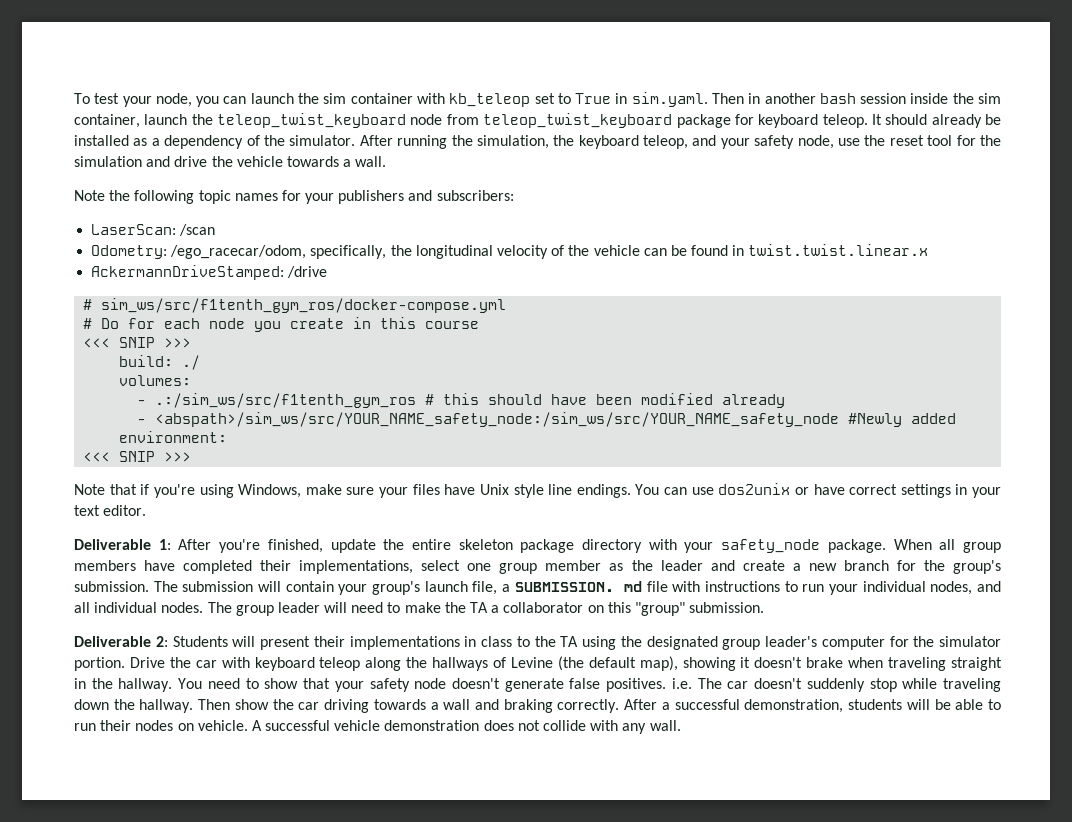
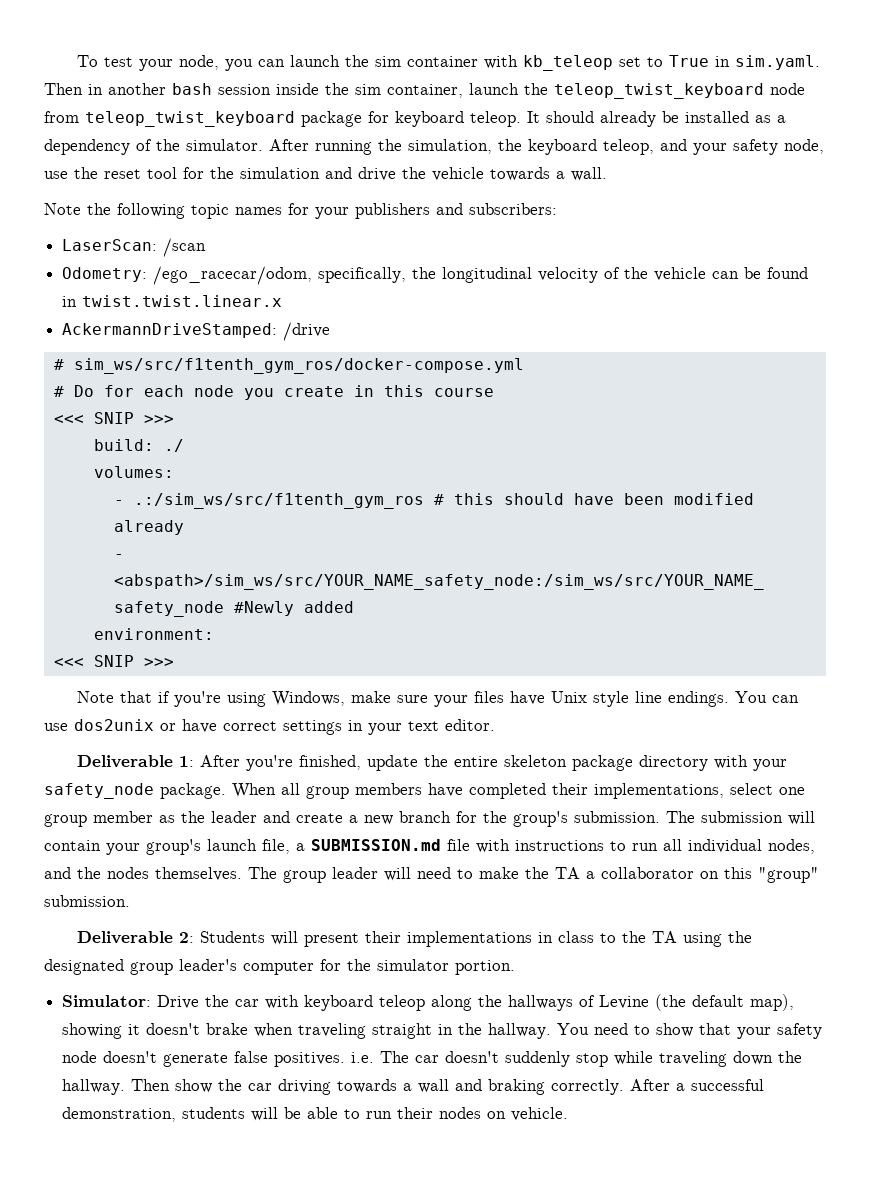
[514,581,642,592] SUBMISSION. md -> [311,839,441,851] SUBMISSION.md
[828,584,858,595] your -> [663,839,682,851] all
[74,602,204,613] all individual nodes. -> [77,867,242,881] the nodes themselves.
(125, 664) none -> [62,995,152,1007] // Simulator:
[251,720,681,734] A successful vehicle demonstration does not collide with any wall. -> (569, 1114) none

